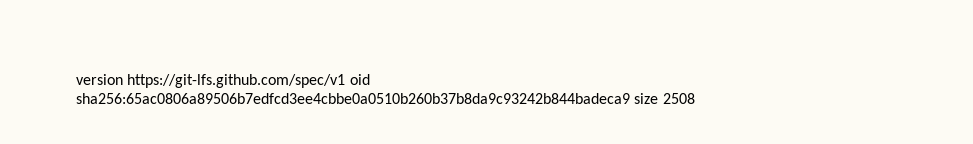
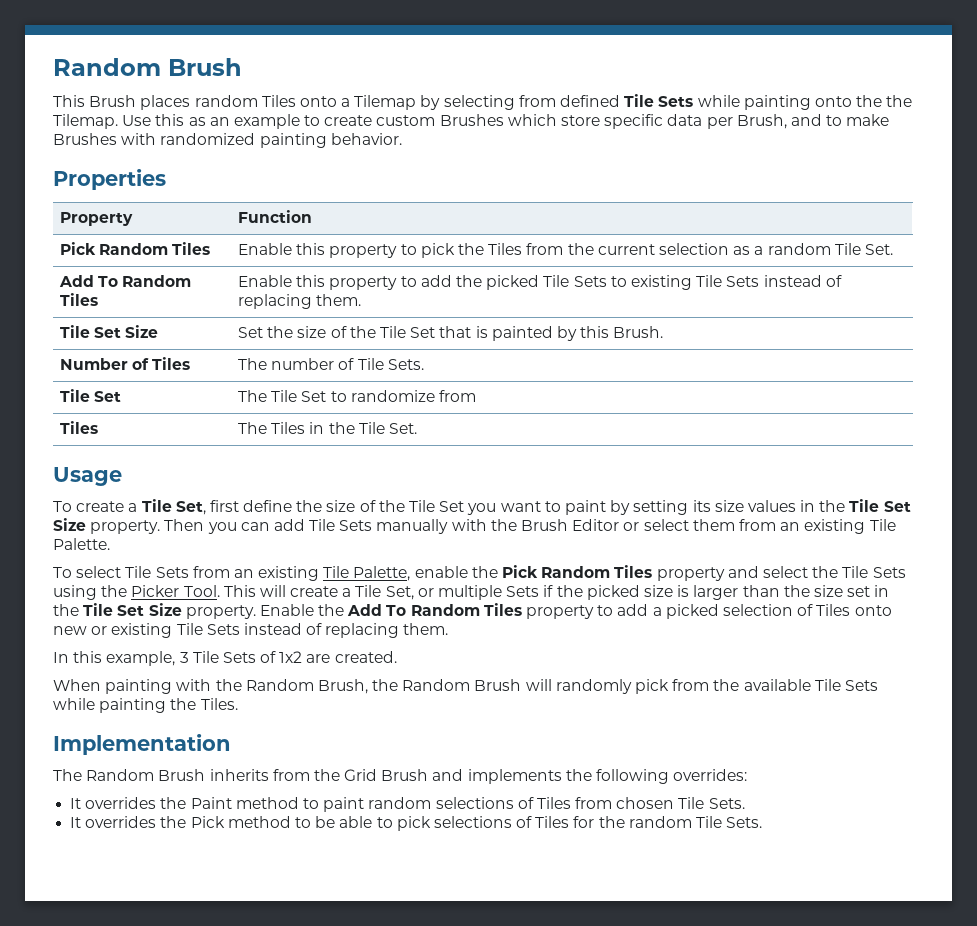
[76,74,370,88] [76,93,695,104] version https://git-lfs.github.com/spec/v1 oid sha256:65ac0806a89506b7edfcd3ee4cbbe0a0510b260b37b8da9c93242b844badeca9 size 2508 -> [53,58,242,76] [53,94,913,110] [53,114,890,129] [53,133,402,148] [53,169,166,190] [60,212,134,226] [238,210,313,223] [60,242,211,255] [238,243,893,258] [59,275,192,287] [60,293,99,306] [238,275,842,290] [238,294,362,309] [60,325,159,338] [238,326,664,341] [60,357,191,370] [238,358,424,370] [60,389,122,402] [238,390,477,402] [60,421,99,434] [238,422,418,434] [53,467,122,486] [53,499,911,515] [53,518,896,534] [53,538,110,550] [53,565,906,581] [53,585,890,600] [53,603,892,619] [53,623,449,638] [53,651,397,666] [53,679,878,694] [53,698,238,713] [53,734,231,755] [53,769,748,784] [70,797,745,812] [70,816,763,831] Random Brush // This Brush places random Tiles onto a Tilemap by selecting from defined Tile Sets while painting onto the the Tilemap. Use this as an example to create custom Brushes which store specific data per Brush, and to make Brushes with randomized painting behavior. // Properties // Property | Function // Pick Random Tiles | Enable this property to pick the Tiles from the current selection as a random Tile Set. // Add To Random Tiles | Enable this property to add the picked Tile Sets to existing Tile Sets instead of replacing them. // Tile Set Size | Set the size of the Tile Set that is painted by this Brush. // Number of Tiles | The number of Tile Sets. // Tile Set | The Tile Set to randomize from // Tiles | The Tiles in the Tile Set. // Usage // To create a Tile Set, first define the size of the Tile Set you want to paint by setting its size values in the Tile Set Size property. Then you can add Tile Sets manually with the Brush Editor or select them from an existing Tile Palette. // To select Tile Sets from an existing Tile Palette, enable the Pick Random Tiles property and select the Tile Sets using the Picker Tool. This will create a Tile Set, or multiple Sets if the picked size is larger than the size set in the Tile Set Size property. Enable the Add To Random Tiles property to add a picked selection of Tiles onto new or existing Tile Sets instead of replacing them. // In this example, 3 Tile Sets of 1x2 are created. // When painting with the Random Brush, the Random Brush will randomly pick from the available Tile Sets while painting the Tiles. // Implementation // The Random Brush inherits from the Grid Brush and implements the following overrides: // It overrides the Paint method to paint random selections of Tiles from chosen Tile Sets. // It overrides the Pick method to be able to pick selections of Tiles for the random Tile Sets.

